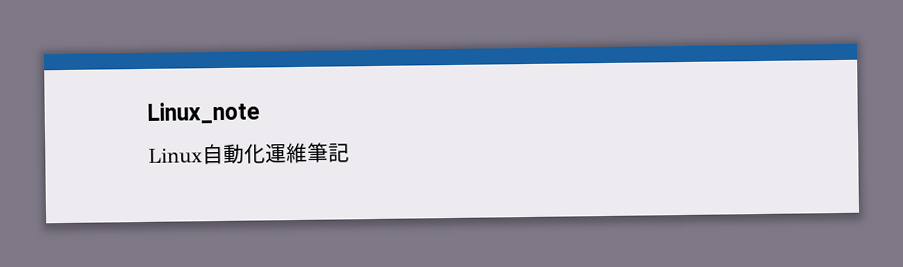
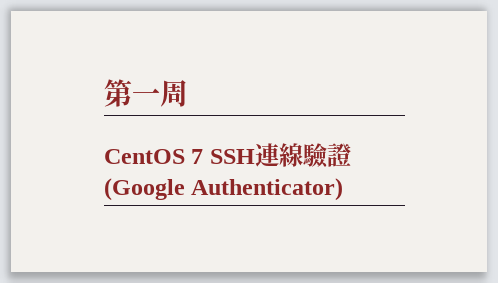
[147,101,260,124] [148,142,350,165] Linux_note // Linux自動化運維筆記 -> [104,79,188,107] [104,143,351,168] [104,178,344,201] 第一周 // CentOS 7 SSH連線驗證(Google Authenticator)

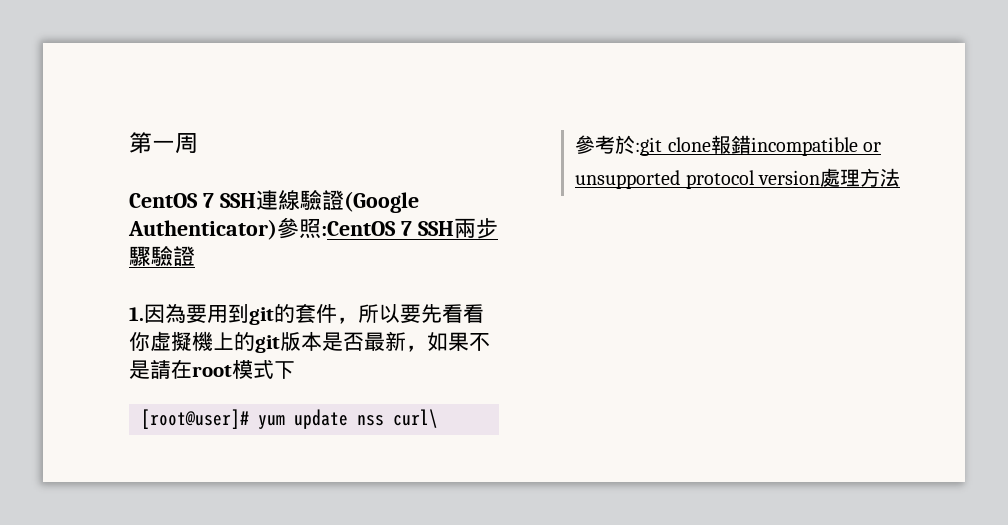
(344, 189) none -> [277,217,498,239] [129,246,195,266] [129,303,484,325] [129,331,490,353] [129,359,295,379] [141,409,438,429] [575,135,882,156] [575,168,901,189] 參照:CentOS 7 SSH兩步驟驗證 // 1.因為要用到git的套件，所以要先看看你虛擬機上的git版本是否最新，如果不是請在root模式下 // [root@user]# yum update nss curl\ // 參考於:git clone報錯incompatible or unsupported protocol version處理方法

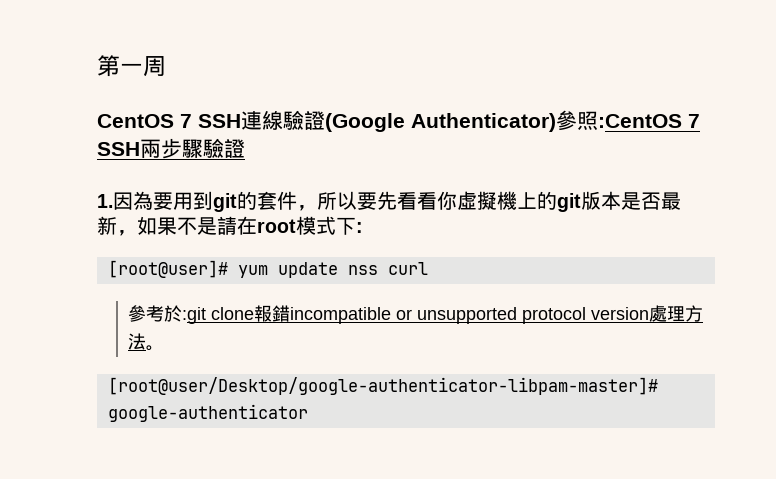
(295, 370) none -> [356,222,363,233] :
[393,409,438,428] curl\ -> [387,262,428,275] curl
(901, 177) none -> [146,345,165,351] [107,377,658,395] [107,404,308,422] 。 // [root@user/Desktop/google-authenticator-libpam-master]# google-authenticator

